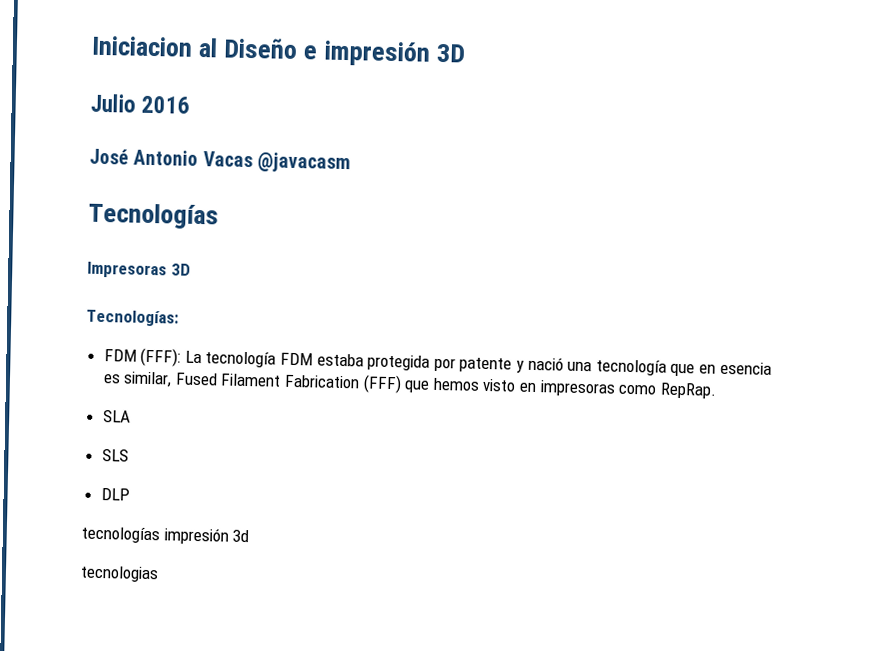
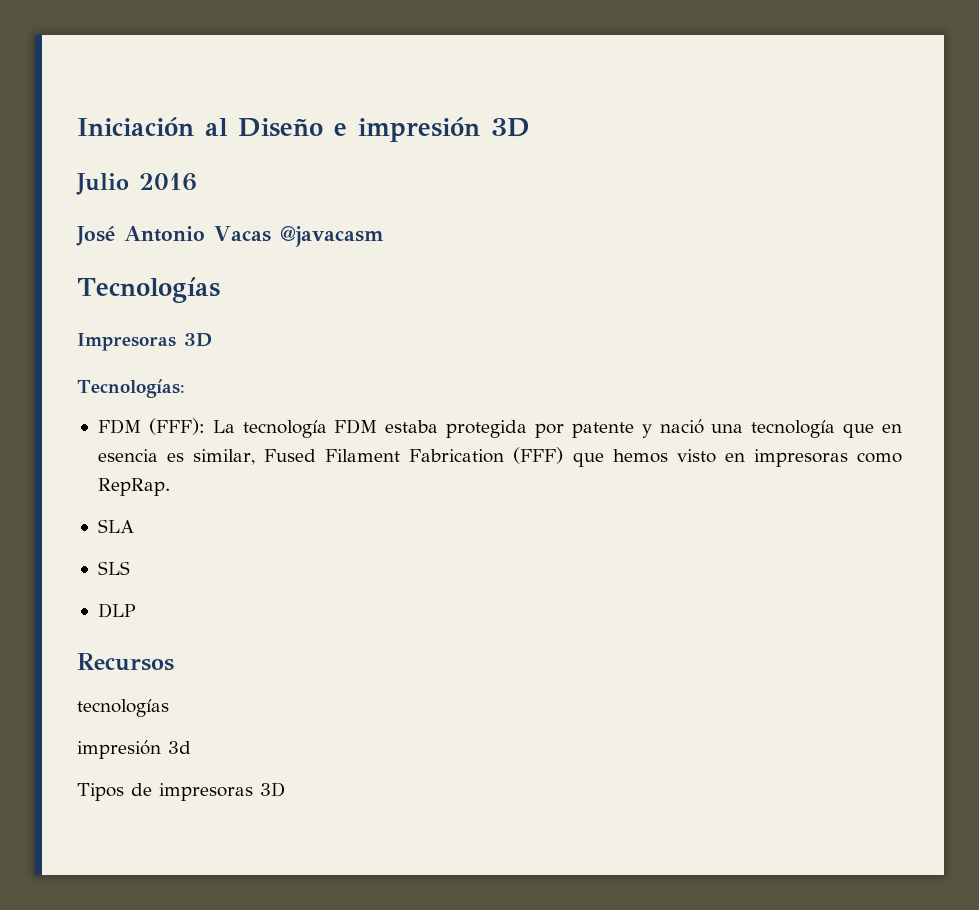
[91,35,193,57] Iniciacion -> [77,117,194,136] Iniciación
(130, 494) none -> [77,653,174,671] // Recursos
(160, 535) none -> (169, 708) //
[80,565,159,583] tecnologias -> [77,782,285,801] Tipos de impresoras 3D

